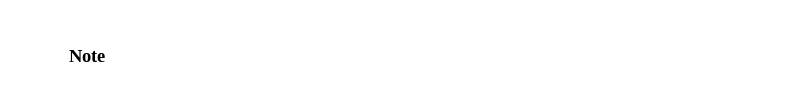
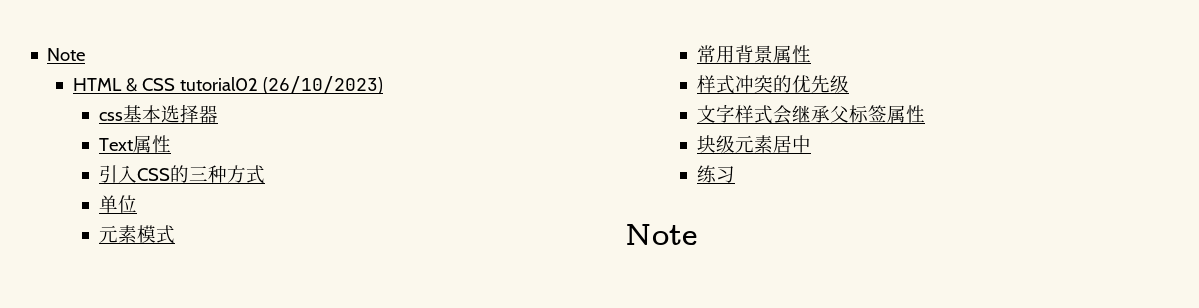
[69,50,105,62] Note -> [47,48,86,61] [73,76,384,94] [98,104,218,123] [98,135,171,153] [98,165,265,184] [98,195,137,213] [98,225,175,244] [696,45,811,63] [696,75,849,94] [696,104,925,124] [696,135,811,153] [696,165,735,183] [625,224,697,245] Note // HTML & CSS tutorial02 (26/10/2023) // css基本选择器 // Text属性 // 引入CSS的三种方式 // 单位 // 元素模式 // 常用背景属性 // 样式冲突的优先级 // 文字样式会继承父标签属性 // 块级元素居中 // 练习 // Note

